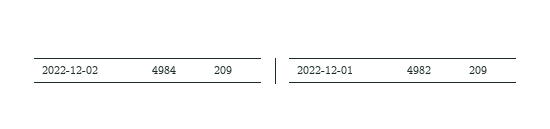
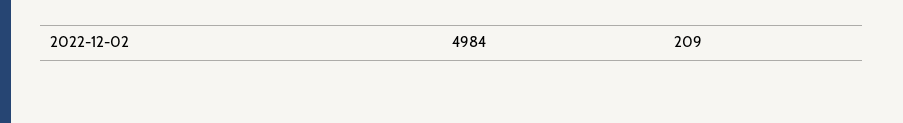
[297,66,354,74] [407,66,432,74] [469,66,488,74] // 2022-12-01 | 4982 | 209 -> (703, 41) none

